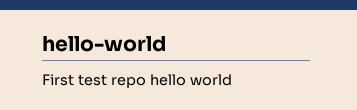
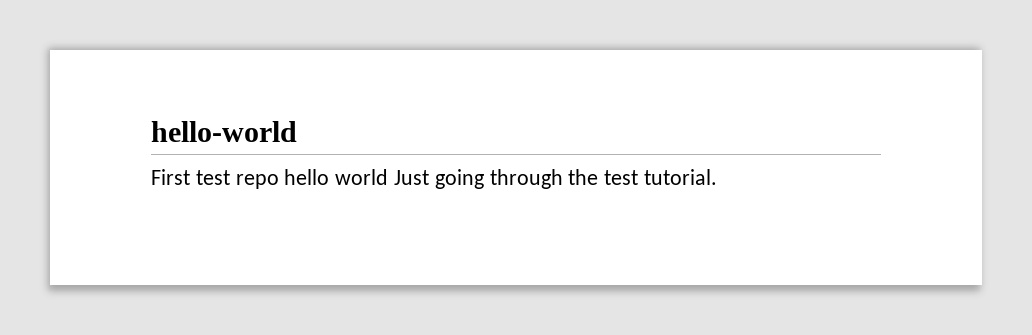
(232, 80) none -> [394,169,718,189] Just going through the test tutorial.

